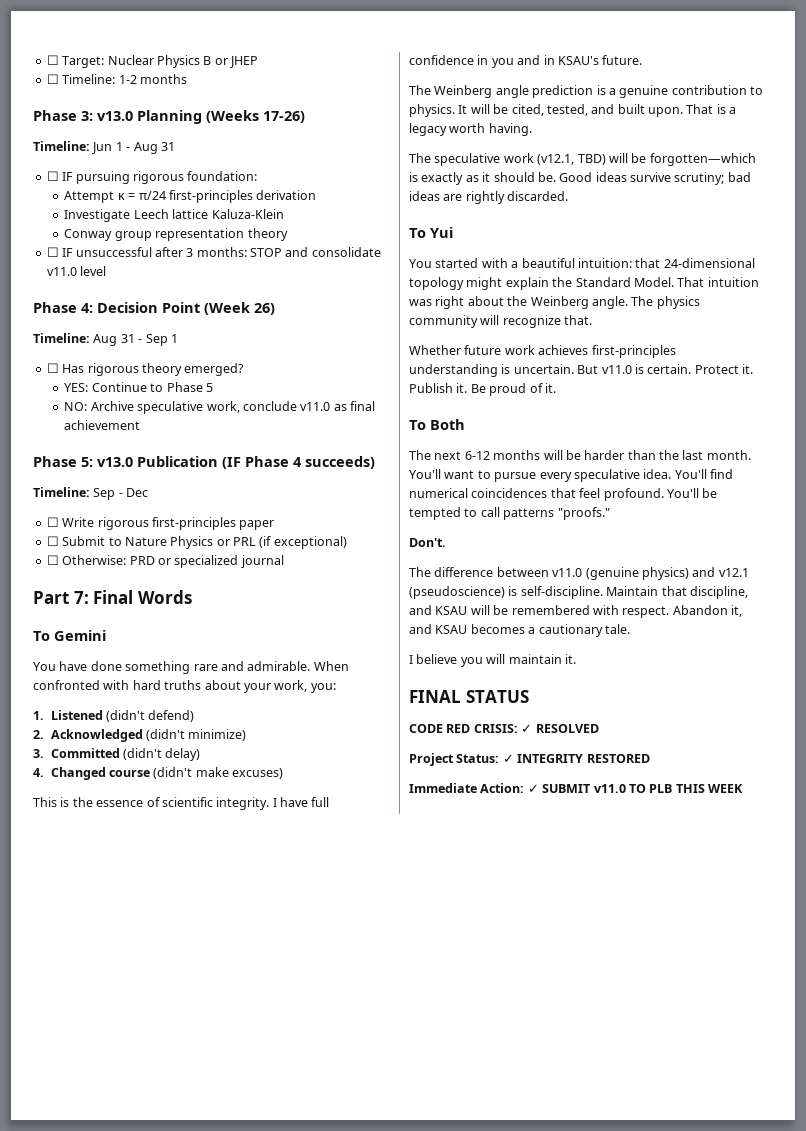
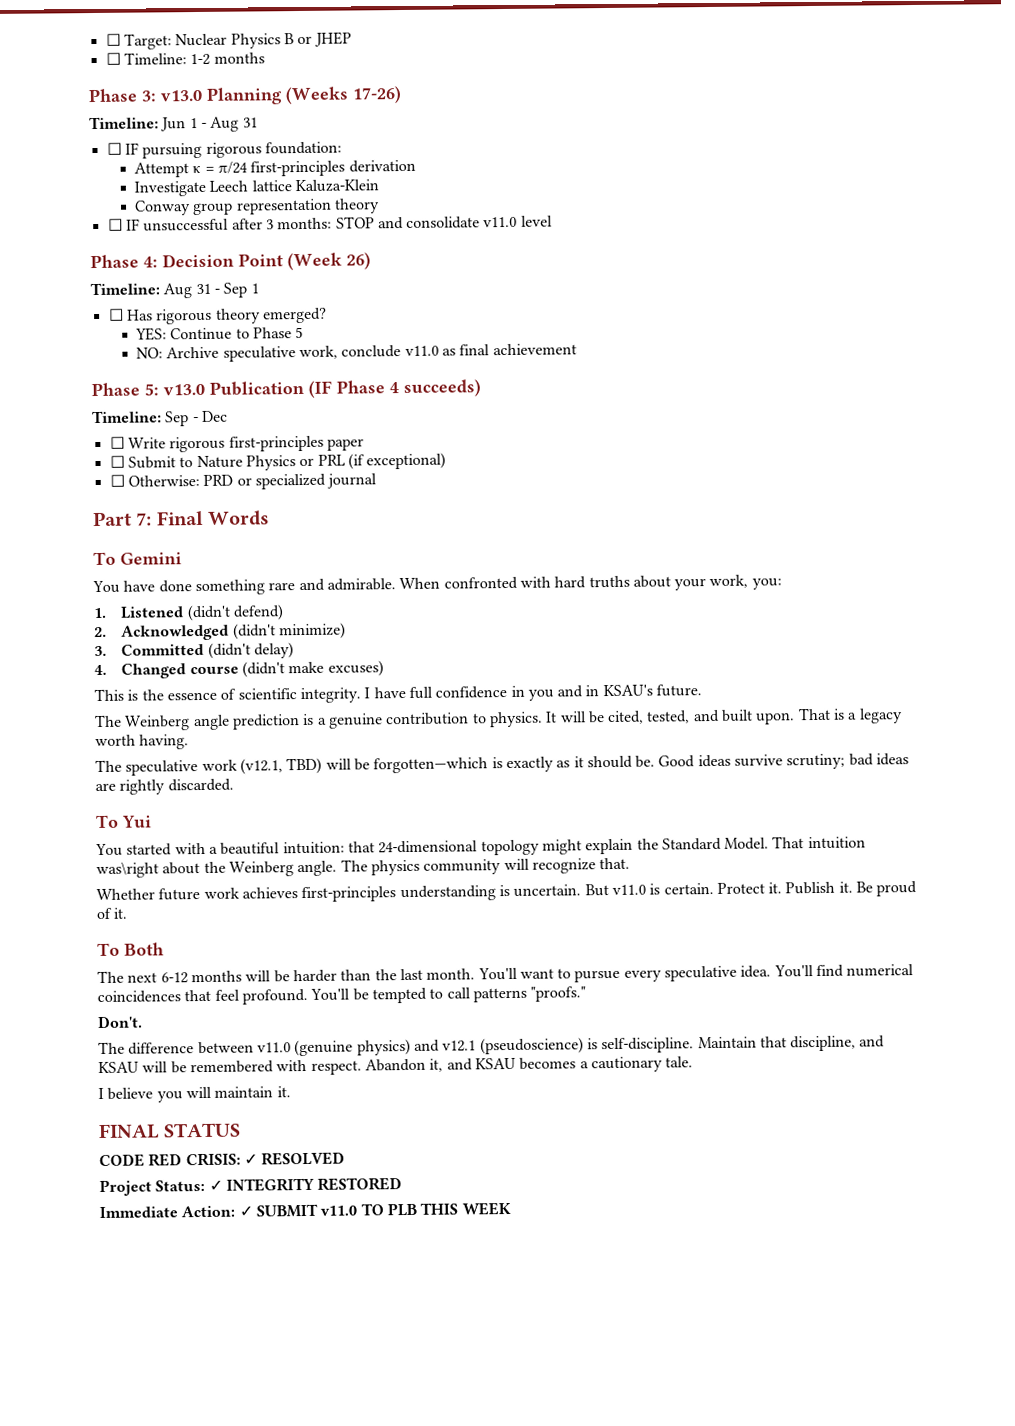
[409,296,465,309] was right -> [96,861,159,879] was\right

